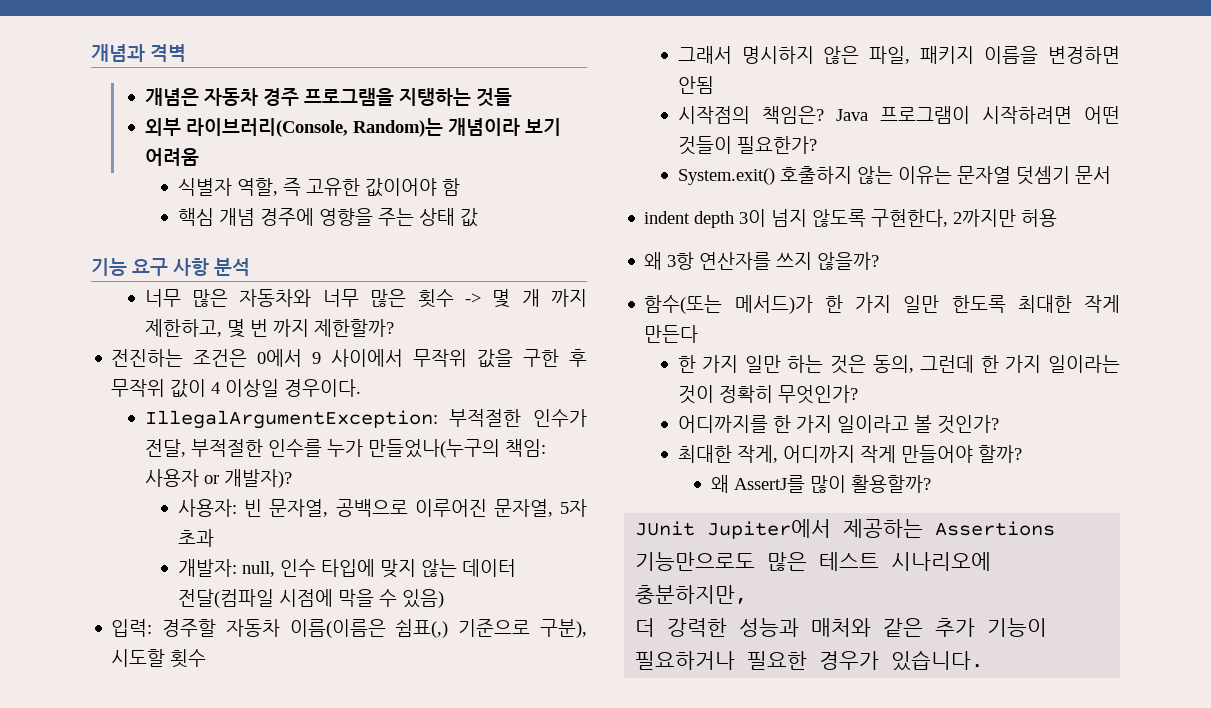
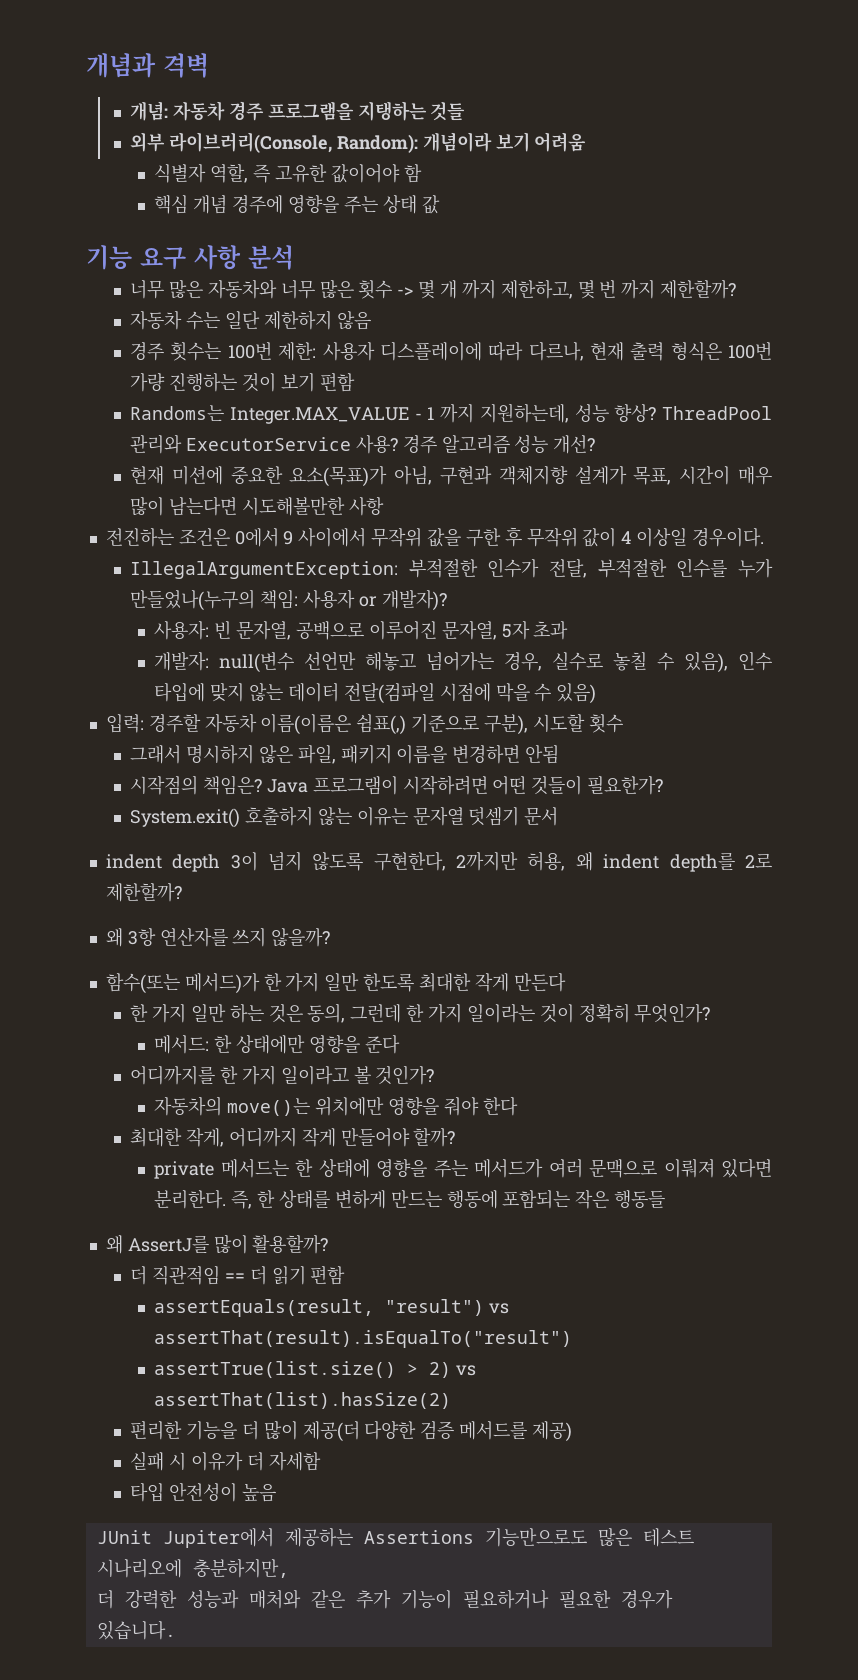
[144,88,199,106] 개념은 -> [130,101,169,121] 개념:
[352,118,443,137] Random)는 -> [336,134,418,153] Random):
(394, 328) none -> [130,310,371,330] [130,341,772,361] [130,372,355,392] [130,403,773,424] [130,434,596,454] [130,465,772,487] [130,496,384,516] // 자동차 수는 일단 제한하지 않음 // 경주 횟수는 100번 제한: 사용자 디스플레이에 따라 다르나, 현재 출력 형식은 100번 가량 진행하는 것이 보기 편함 // Randoms는 Integer.MAX_VALUE - 1 까지 지원하는데, 성능 향상? ThreadPool 관리와 ExecutorService 사용? 경주 알고리즘 성능 개선? // 현재 미션에 중요한 요소(목표)가 아님, 구현과 객체지향 설계가 목표, 시간이 매우 많이 남는다면 시도해볼만한 사항
[242,561,276,577] null, -> [219,651,729,673] null(변수 선언만 해놓고 넘어가는 경우, 실수로 놓칠 수 있음),
[1021,209,1058,227] 허용 -> [527,851,772,872] [105,883,182,902] 허용, 왜 indent depth를 2로 제한할까?
(858, 394) none -> [154,1034,400,1054] // 메서드: 한 상태에만 영향을 준다
(999, 424) none -> [154,1096,518,1116] // 자동차의 move()는 위치에만 영향을 줘야 한다
[711,475,932,493] 왜 AssertJ를 많이 활용할까? -> [154,1158,772,1179] [154,1189,666,1209] [105,1234,329,1254] [130,1265,346,1285] [154,1299,510,1317] [154,1330,573,1348] [154,1361,477,1378] [154,1392,452,1409] [130,1420,572,1442] [130,1451,321,1471] [130,1482,276,1502] private 메서드는 한 상태에 영향을 주는 메서드가 여러 문맥으로 이뤄져 있다면 분리한다. 즉, 한 상태를 변하게 만드는 행동에 포함되는 작은 행동들 // 왜 AssertJ를 많이 활용할까? // 더 직관적임 == 더 읽기 편함 // assertEquals(result, "result") vs assertThat(result).isEqualTo("result") // assertTrue(list.size() > 2) vs assertThat(list).hasSize(2) // 편리한 기능을 더 많이 제공(더 다양한 검증 메서드를 제공) // 실패 시 이유가 더 자세함 // 타입 안전성이 높음

